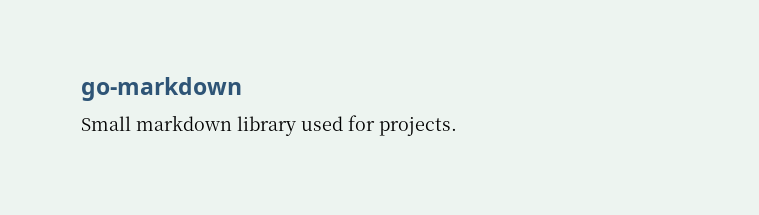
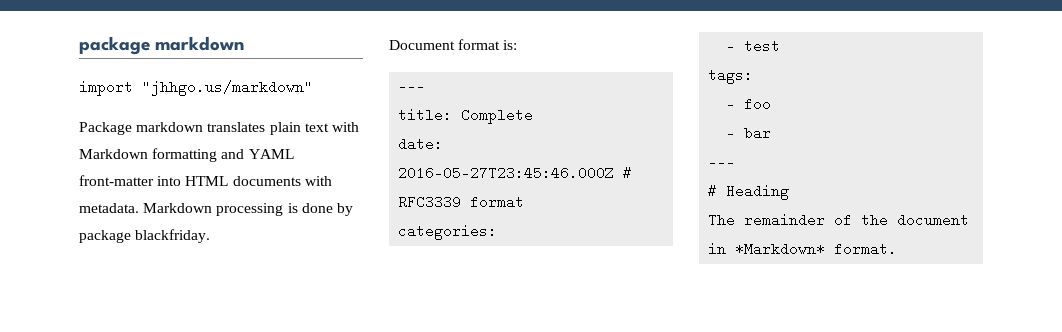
[81,77,242,101] [81,115,457,136] go-markdown // Small markdown library used for projects. -> [79,36,245,55] [79,80,313,96] [79,122,359,135] [79,148,294,162] [79,175,332,186] [79,203,353,216] [79,229,211,243] [389,39,518,50] [398,79,426,93] [398,108,534,124] [398,137,444,151] [398,166,633,180] [398,195,525,209] [398,224,498,240] [726,39,781,53] [708,68,754,84] [726,97,772,111] [726,126,772,140] [708,155,736,169] [708,184,790,200] [708,213,970,227] [708,242,898,256] package markdown // import "jhhgo.us/markdown" // Package markdown translates plain text with Markdown formatting and YAML front-matter into HTML documents with metadata. Markdown processing is done by package blackfriday. // Document format is: // --- // title: Complete // date: 2016-05-27T23:45:46.000Z # RFC3339 format // categories: // - test // tags: // - foo // - bar // --- // # Heading // The remainder of the document in *Markdown* format.

